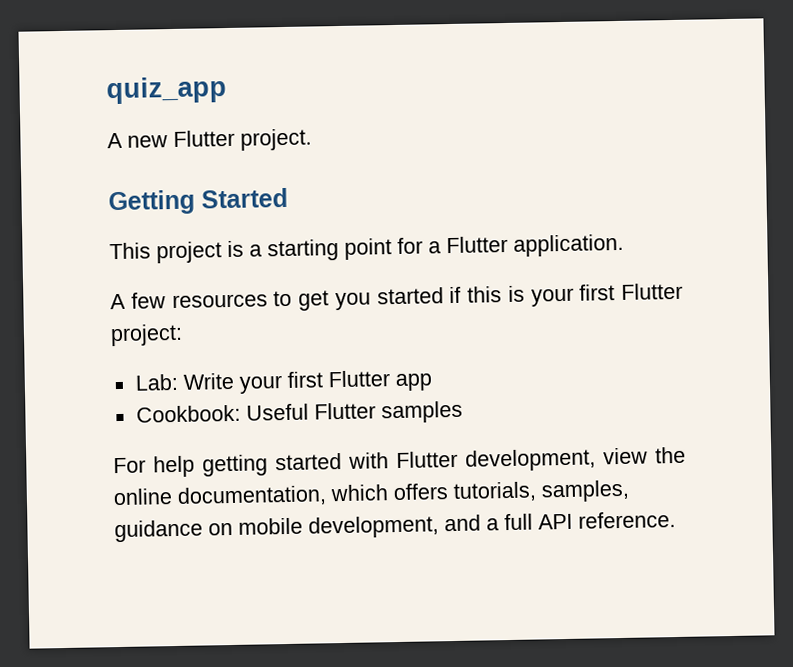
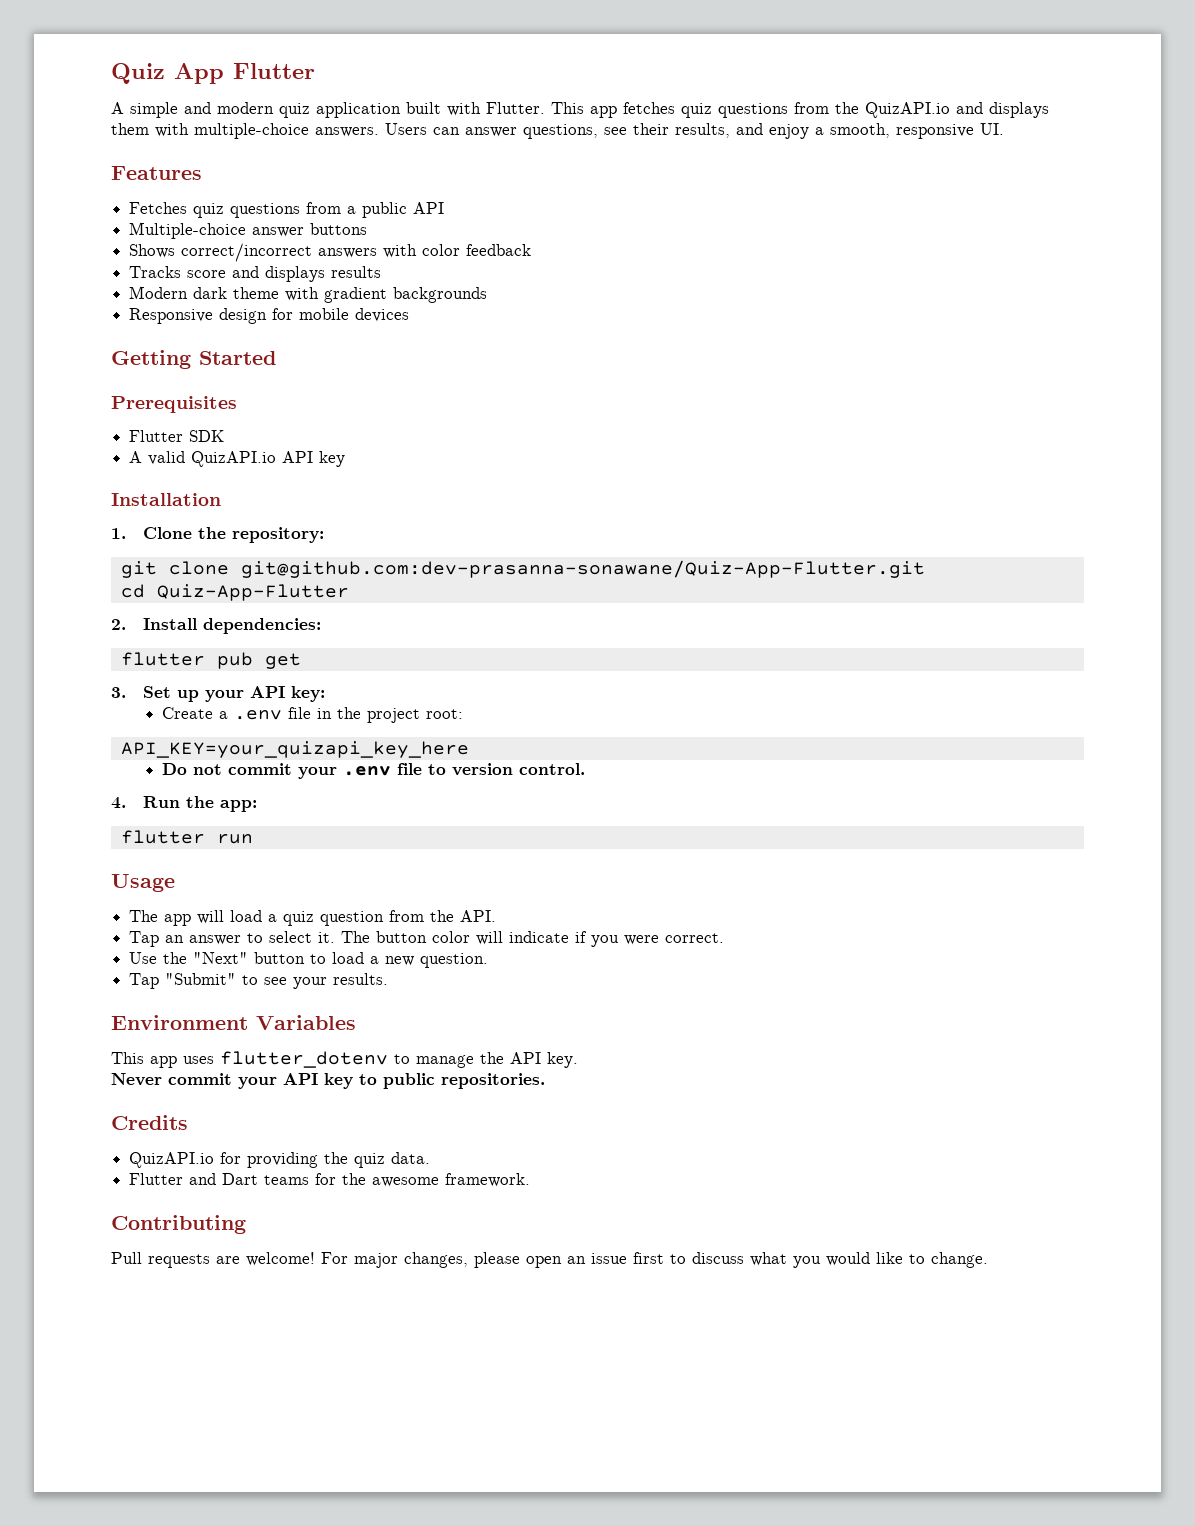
[106,76,227,105] [107,128,312,151] [108,187,288,216] [109,233,624,264] [110,282,683,311] [110,323,183,347] [134,370,433,394] [135,400,463,424] [113,446,686,478] [113,479,630,507] [114,511,676,543] quiz_app // A new Flutter project. // Getting Started // This project is a starting point for a Flutter application. // A few resources to get you started if this is your first Flutter project: // Lab: Write your first Flutter app // Cookbook: Useful Flutter samples // For help getting started with Flutter development, view the online documentation, which offers tutorials, samples, guidance on mobile development, and a full API reference. -> [111,63,315,84] [111,102,1049,118] [111,123,1004,139] [111,166,202,180] [129,202,445,218] [129,222,368,239] [129,243,532,262] [129,266,382,282] [129,286,488,303] [129,308,410,324] [111,350,276,369] [111,396,237,413] [129,430,225,442] [129,451,346,467] [111,493,221,506] [111,527,325,543] [120,560,925,578] [120,584,349,601] [111,618,322,634] [120,652,301,669] [111,686,326,702] [161,707,463,723] [120,741,469,758] [161,763,585,779] [111,796,258,812] [120,830,253,844] [111,874,175,892] [129,910,497,926] [129,931,725,947] [129,952,489,968] [129,973,389,989] [111,1015,356,1030] [111,1051,578,1068] [111,1073,545,1089] [111,1115,188,1130] [129,1152,431,1168] [129,1173,531,1187] [111,1215,246,1234] [111,1252,988,1268] Quiz App Flutter // A simple and modern quiz application built with Flutter. This app fetches quiz questions from the QuizAPI.io and displays them with multiple-choice answers. Users can answer questions, see their results, and enjoy a smooth, responsive UI. // Features // Fetches quiz questions from a public API // Multiple-choice answer buttons // Shows correct/incorrect answers with color feedback // Tracks score and displays results // Modern dark theme with gradient backgrounds // Responsive design for mobile devices // Getting Started // Prerequisites // Flutter SDK // A valid QuizAPI.io API key // Installation // 1. Clone the repository: // git clone git@github.com:dev-prasanna-sonawane/Quiz-App-Flutter.git // cd Quiz-App-Flutter // 2. Install dependencies: // flutter pub get // 3. Set up your API key: // Create a .env file in the project root: // API_KEY=your_quizapi_key_here // Do not commit your .env file to version control. // 4. Run the app: // flutter run // Usage // The app will load a quiz question from the API. // Tap an answer to select it. The button color will indicate if you were correct. // Use the "Next" button to load a new question. // Tap "Submit" to see your results. // Environment Variables // This app uses flutter_dotenv to manage the API key. // Never commit your API key to public repositories. // Credits // QuizAPI.io for providing the quiz data. // Flutter and Dart teams for the awesome framework. // Contributing // Pull requests are welcome! For major changes, please open an issue first to discuss what you would like to change.

